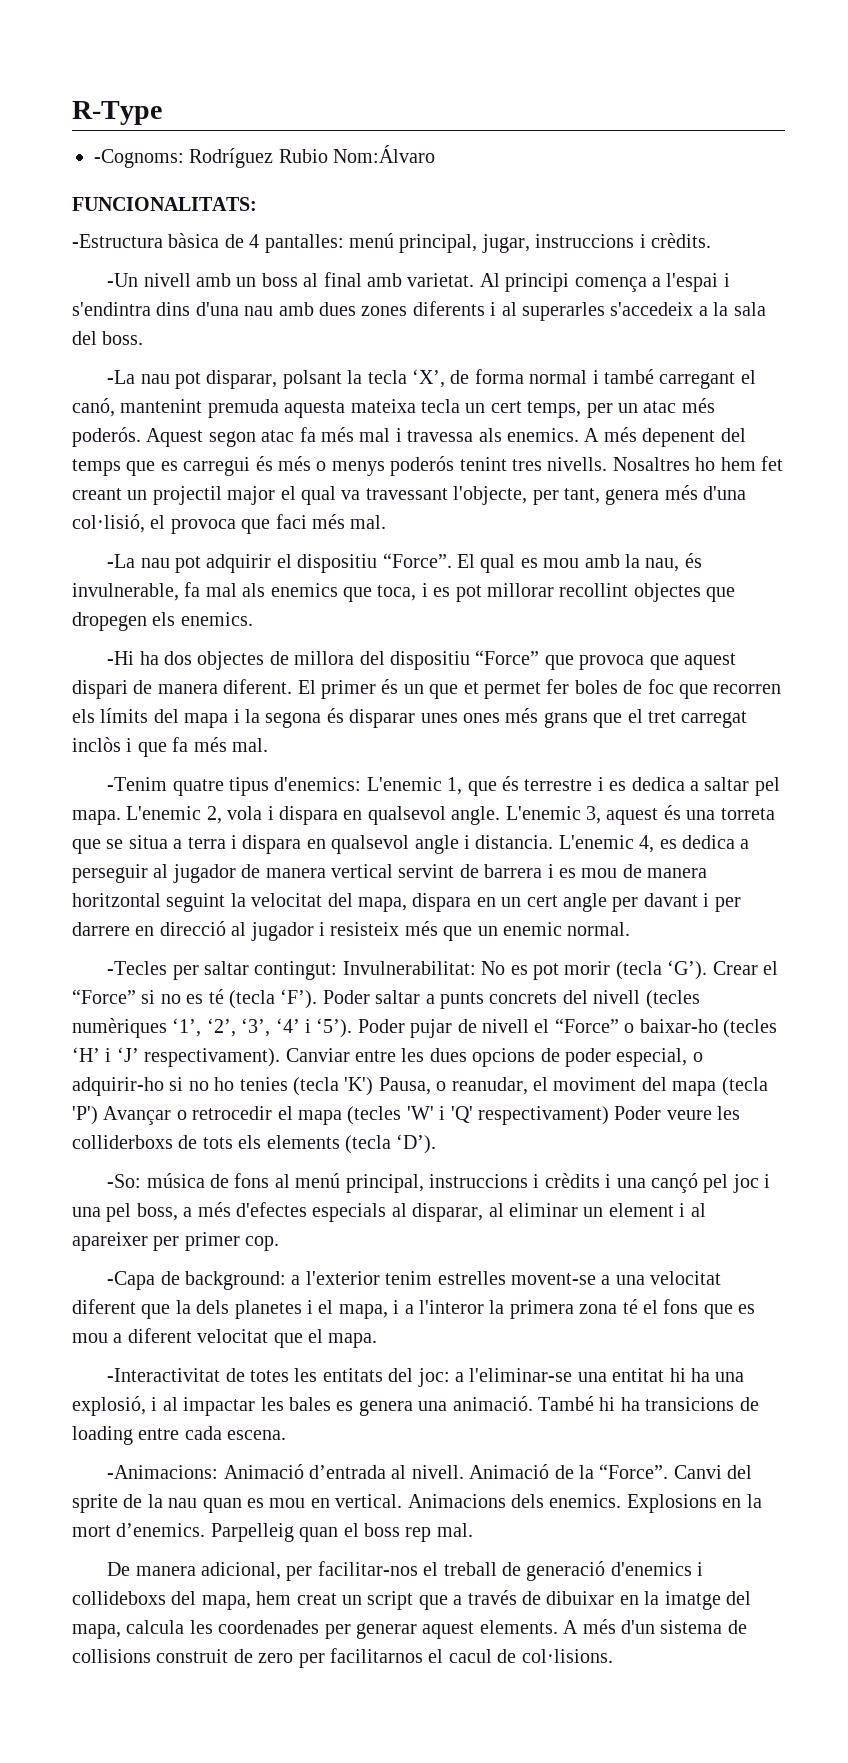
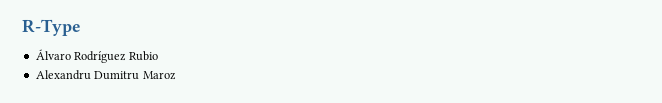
[94,149,184,168] -Cognoms: -> [35,49,71,60] Álvaro
[333,145,436,163] [72,197,257,211] [72,233,711,253] [107,272,730,292] [72,301,766,321] [72,331,144,345] [107,369,756,389] [72,398,715,418] [72,427,746,447] [72,456,783,476] [72,485,747,505] [72,514,387,534] [107,553,702,573] [72,582,736,602] [72,612,253,631] [107,650,736,670] [72,679,782,699] [72,708,748,728] [72,737,268,757] [107,776,780,796] [72,805,775,825] [72,835,750,854] [72,864,708,883] [72,893,741,912] [72,921,631,941] [107,960,778,980] [72,989,700,1009] [72,1018,777,1038] [72,1047,703,1067] [72,1077,768,1096] [72,1106,741,1125] [72,1134,437,1154] [107,1173,771,1193] [72,1202,706,1222] [72,1232,280,1251] [107,1271,722,1290] [72,1299,756,1319] [72,1328,378,1348] [107,1368,745,1387] [72,1396,759,1416] [72,1426,287,1445] [107,1464,753,1479] [72,1494,762,1513] [72,1523,473,1542] [107,1561,704,1581] [72,1590,751,1610] [72,1619,747,1639] [72,1648,613,1668] Nom:Álvaro // FUNCIONALITATS: // -Estructura bàsica de 4 pantalles: menú principal, jugar, instruccions i crèdits. // -Un nivell amb un boss al final amb varietat. Al principi comença a l'espai i s'endintra dins d'una nau amb dues zones diferents i al superarles s'accedeix a la sala del boss. // -La nau pot disparar, polsant la tecla ‘X’, de forma normal i també carregant el canó, mantenint premuda aquesta mateixa tecla un cert temps, per un atac més poderós. Aquest segon atac fa més mal i travessa als enemics. A més depenent del temps que es carregui és més o menys poderós tenint tres nivells. Nosaltres ho hem fet creant un projectil major el qual va travessant l'objecte, per tant, genera més d'una col·lisió, el provoca que faci més mal. // -La nau pot adquirir el dispositiu “Force”. El qual es mou amb la nau, és invulnerable, fa mal als enemics que toca, i es pot millorar recollint objectes que dropegen els enemics. // -Hi ha dos objectes de millora del dispositiu “Force” que provoca que aquest dispari de manera diferent. El primer és un que et permet fer boles de foc que recorren els límits del mapa i la segona és disparar unes ones més grans que el tret carregat inclòs i que fa més mal. // -Tenim quatre tipus d'enemics: L'enemic 1, que és terrestre i es dedica a saltar pel mapa. L'enemic 2, vola i dispara en qualsevol angle. L'enemic 3, aquest és una torreta que se situa a terra i dispara en qualsevol angle i distancia. L'enemic 4, es dedica a perseguir al jugador de manera vertical servint de barrera i es mou de manera horitzontal seguint la velocitat del mapa, dispara en un cert angle per davant i per darrere en direcció al jugador i resisteix més que un enemic normal. // -Tecles per saltar contingut: Invulnerabilitat: No es pot morir (tecla ‘G’). Crear el “Force” si no es té (tecla ‘F’). Poder saltar a punts concrets del nivell (tecles numèriques ‘1’, ‘2’, ‘3’, ‘4’ i ‘5’). Poder pujar de nivell el “Force” o baixar-ho (tecles ‘H’ i ‘J’ respectivament). Canviar entre les dues opcions de poder especial, o adquirir-ho si no ho tenies (tecla 'K') Pausa, o reanudar, el moviment del mapa (tecla 'P') Avançar o retrocedir el mapa (tecles 'W' i 'Q' respectivament) Poder veure les colliderboxs de tots els elements (tecla ‘D’). // -So: música de fons al menú principal, instruccions i crèdits i una cançó pel joc i una pel boss, a més d'efectes especials al disparar, al eliminar un element i al apareixer per primer cop. // -Capa de background: a l'exterior tenim estrelles movent-se a una velocitat diferent que la dels planetes i el mapa, i a l'interor la primera zona té el fons que es mou a diferent velocitat que el mapa. // -Interactivitat de totes les entitats del joc: a l'eliminar-se una entitat hi ha una explosió, i al impactar les bales es genera una animació. També hi ha transicions de loading entre cada escena. // -Animacions: Animació d’entrada al nivell. Animació de la “Force”. Canvi del sprite de la nau quan es mou en vertical. Animacions dels enemics. Explosions en la mort d’enemics. Parpelleig quan el boss rep mal. // De manera adicional, per facilitar-nos el treball de generació d'enemics i collideboxs del mapa, hem creat un script que a través de dibuixar en la imatge del mapa, calcula les coordenades per generar aquest elements. A més d'un sistema de collisions construit de zero per facilitarnos el cacul de col·lisions. -> [35,70,176,80] // Alexandru Dumitru Maroz

